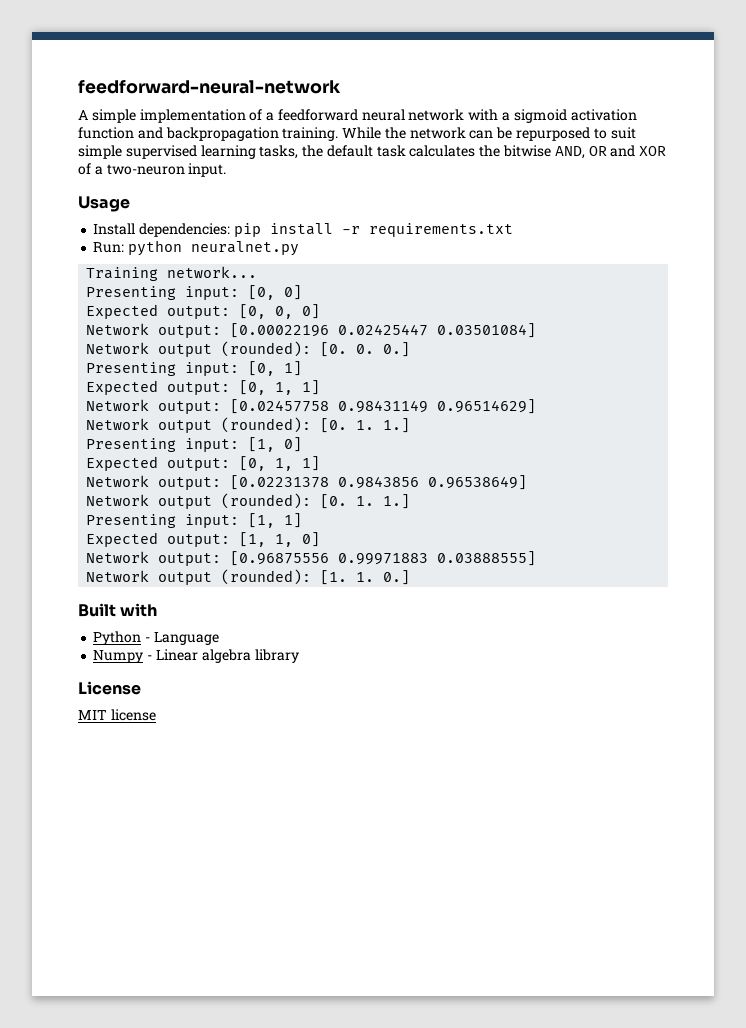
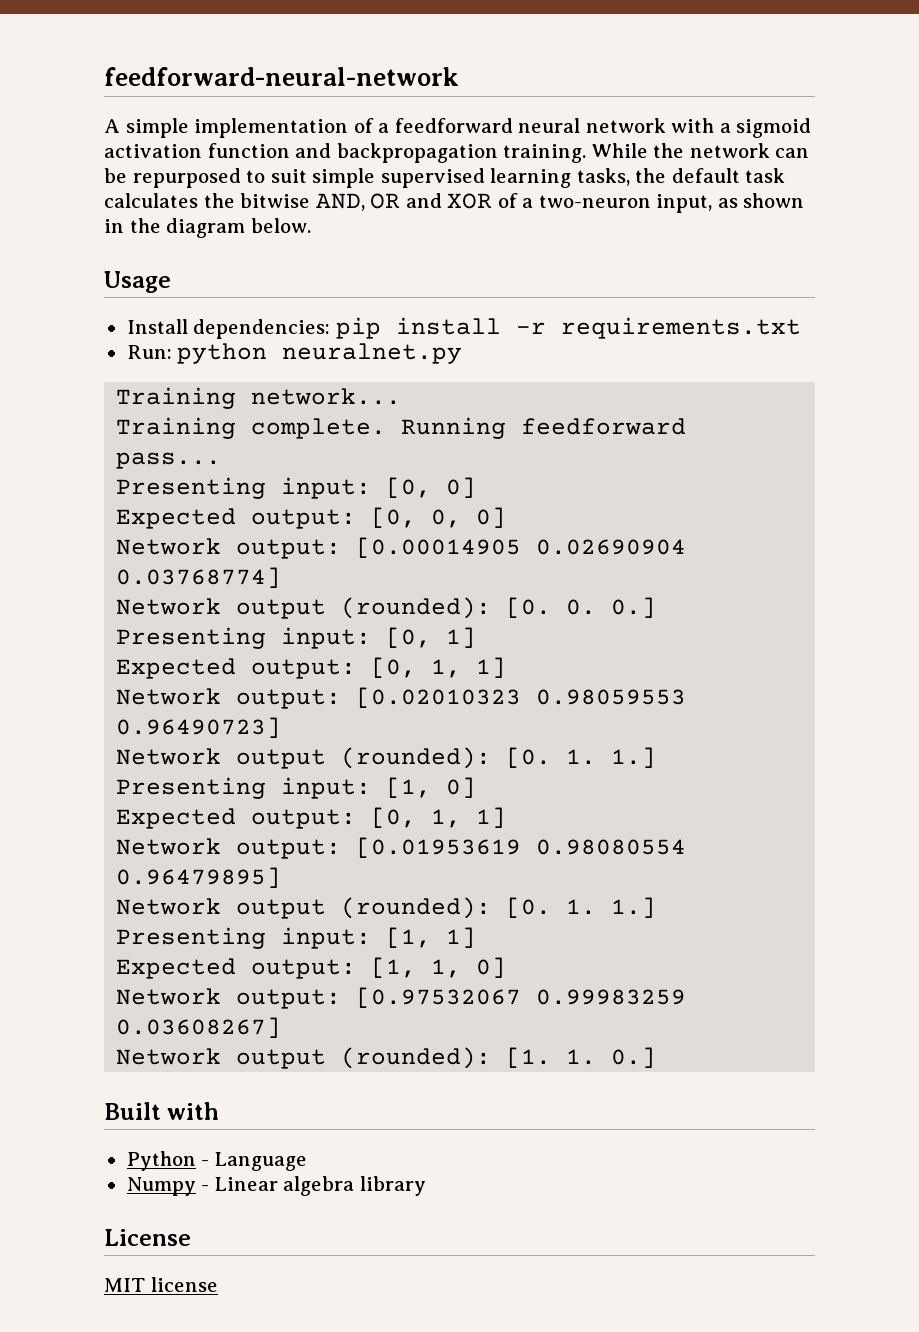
[188,163,227,177] input. -> [656,193,805,213] [104,218,311,238] input, as shown in the diagram below.
(258, 272) none -> [116,417,687,439] [116,452,222,469] // Training complete. Running feedforward pass...
[230,323,537,338] [0.00022196 0.02425447 0.03501084] -> [356,537,687,558] [116,567,282,588] [0.00014905 0.02690904 0.03768774]
[230,399,537,414] [0.02457758 0.98431149 0.96514629] -> [356,687,687,708] [116,717,282,738] [0.02010323 0.98059553 0.96490723]
[230,475,528,490] [0.02231378 0.9843856 0.96538649] -> [356,837,687,858] [116,867,282,888] [0.01953619 0.98080554 0.96479895]
[230,551,537,566] [0.96875556 0.99971883 0.03888555] -> [356,987,687,1008] [116,1017,282,1038] [0.97532067 0.99983259 0.03608267]

